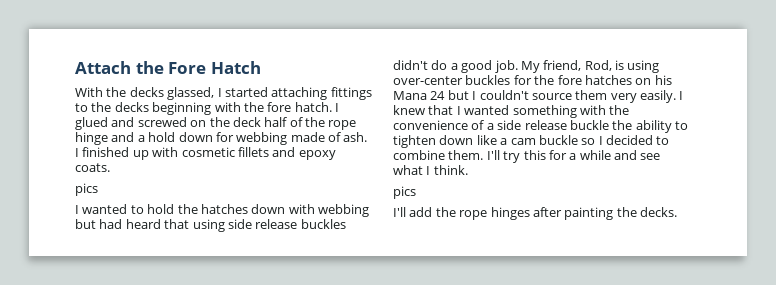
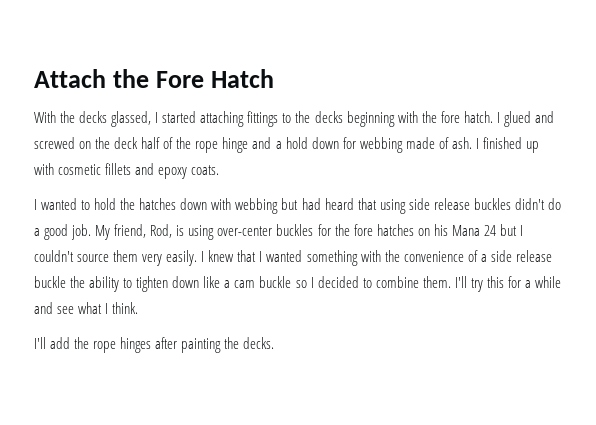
[75,183,98,196] // pics -> (220, 170) none
[393,186,416,199] // pics -> (139, 308) none

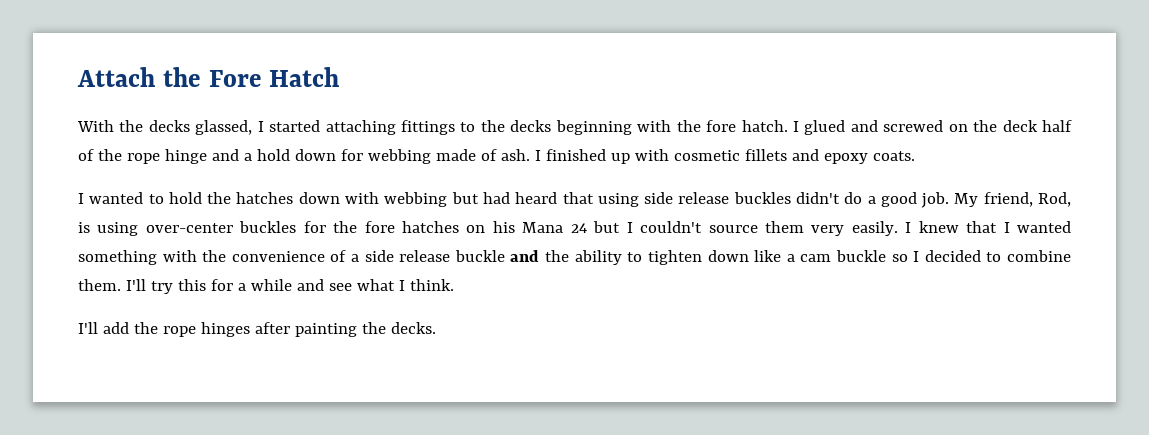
(66, 282) none -> [510,250,540,262] and

